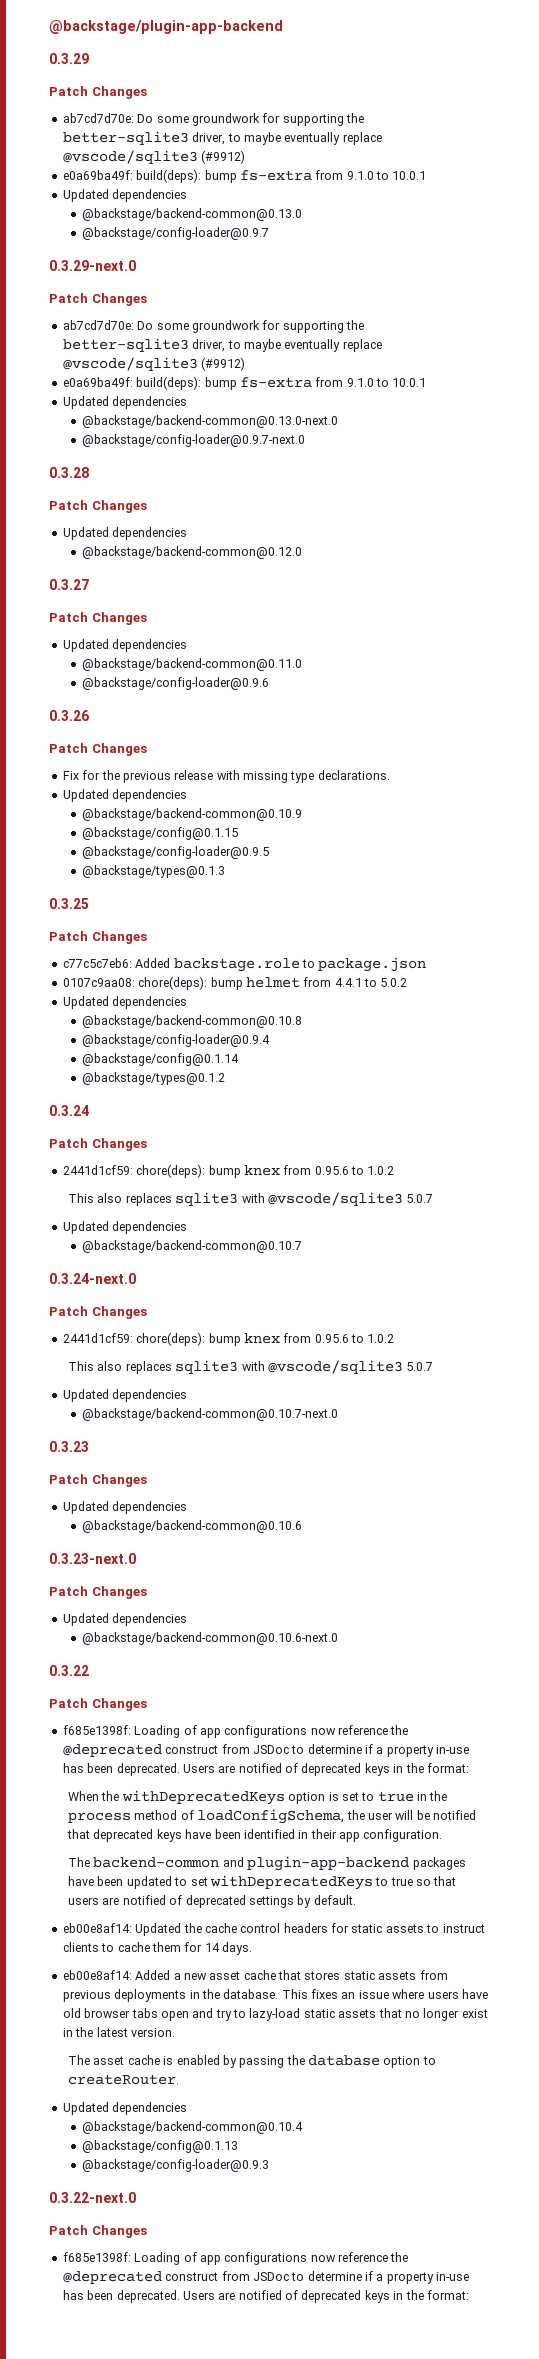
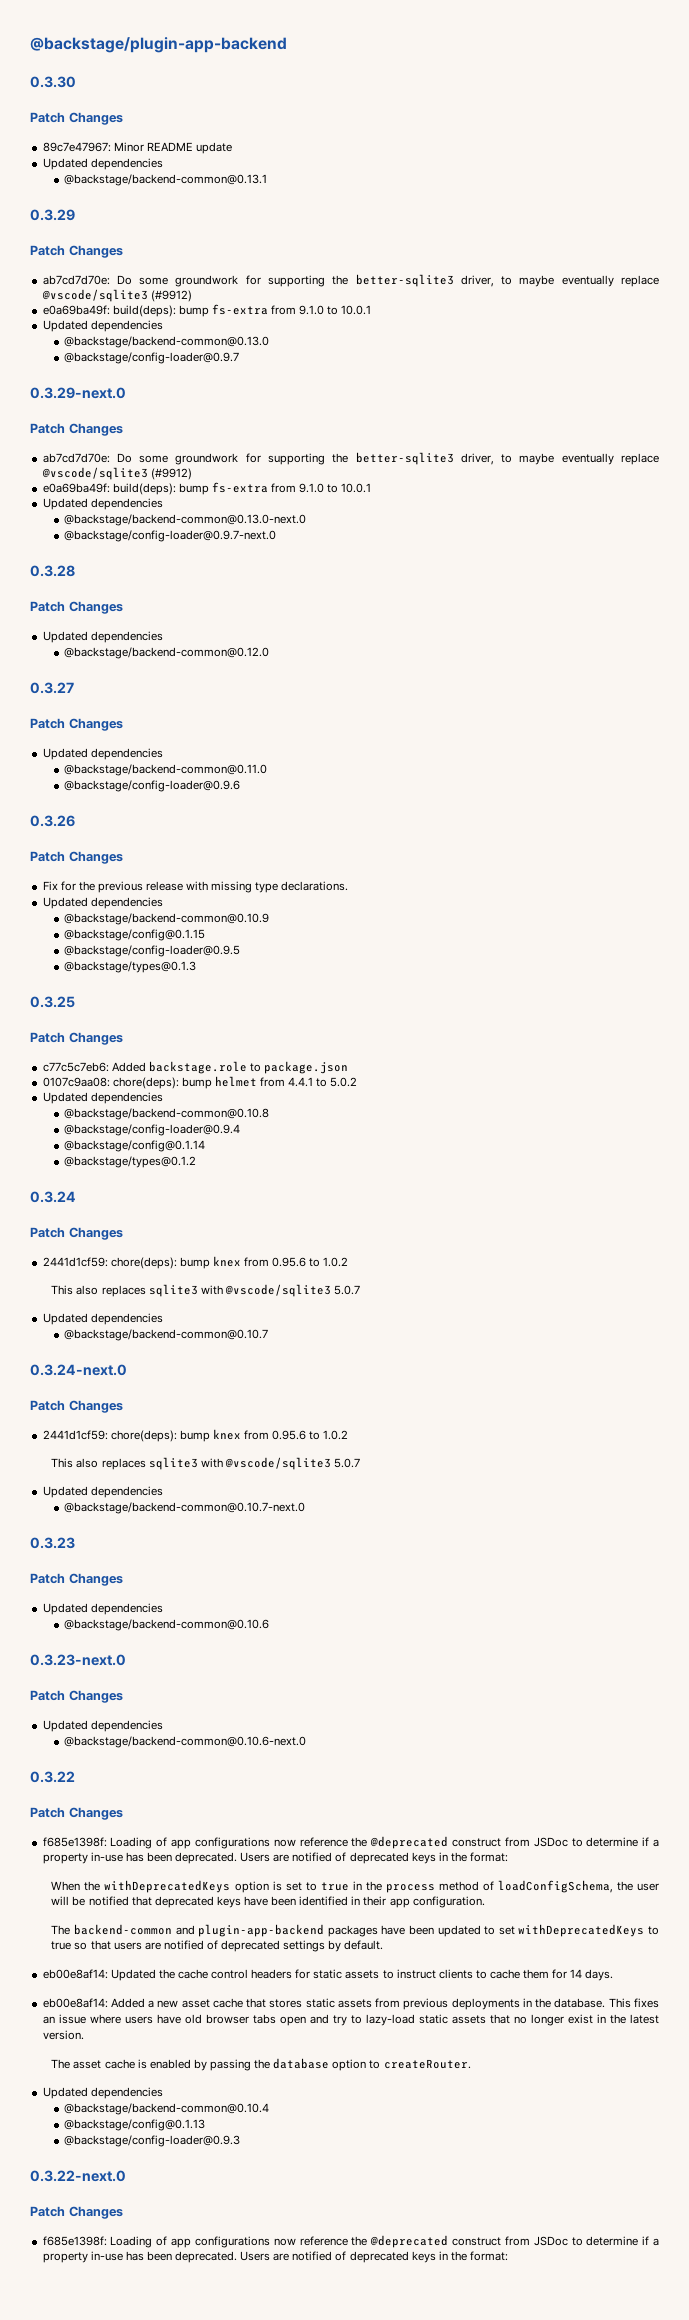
(283, 27) none -> [30,76,76,88] [30,112,123,125] [42,142,232,154] [42,158,163,170] [64,174,268,186] // 0.3.30 // Patch Changes // 89c7e47967: Minor README update // Updated dependencies // @backstage/backend-common@0.13.1

